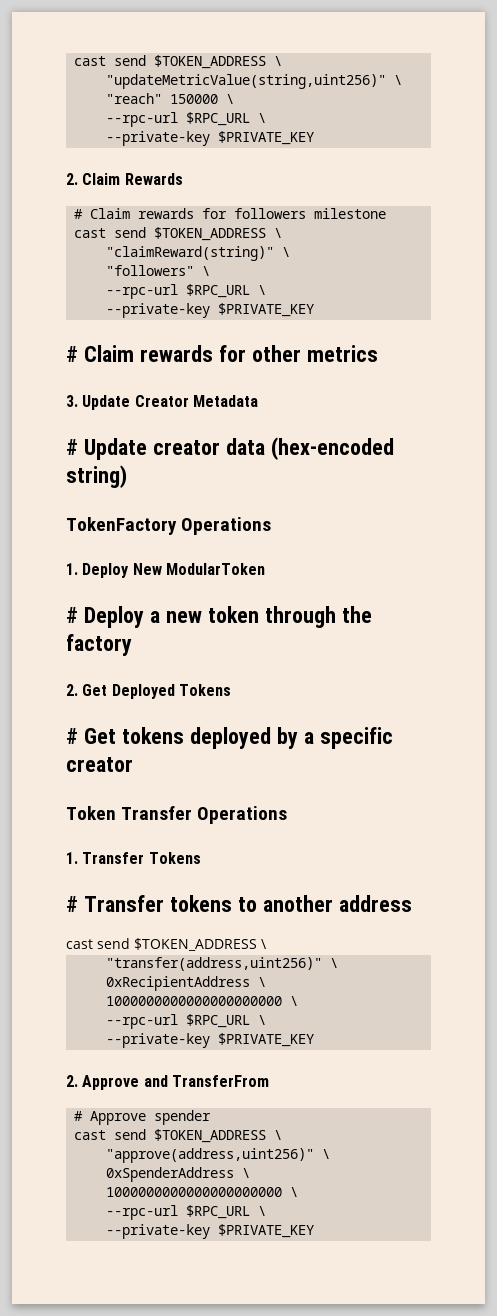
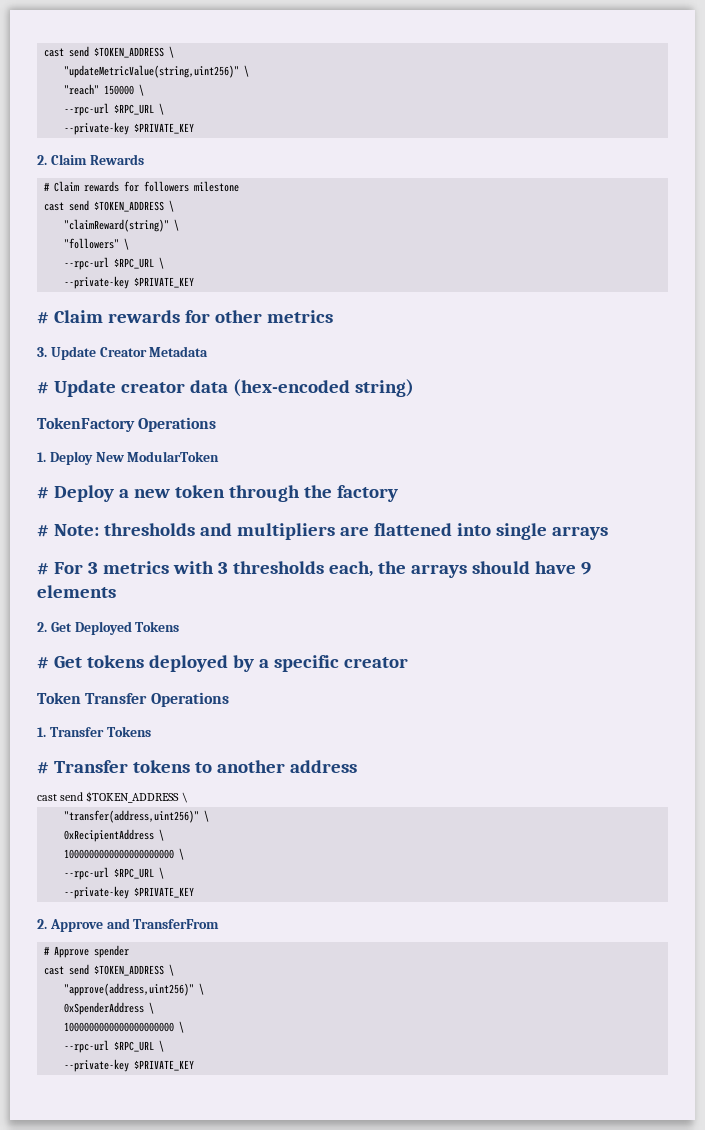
(132, 645) none -> [37,523,608,540] [37,561,591,578] [37,585,116,598] // # Note: thresholds and multipliers are flattened into single arrays // # For 3 metrics with 3 thresholds each, the arrays should have 9 elements

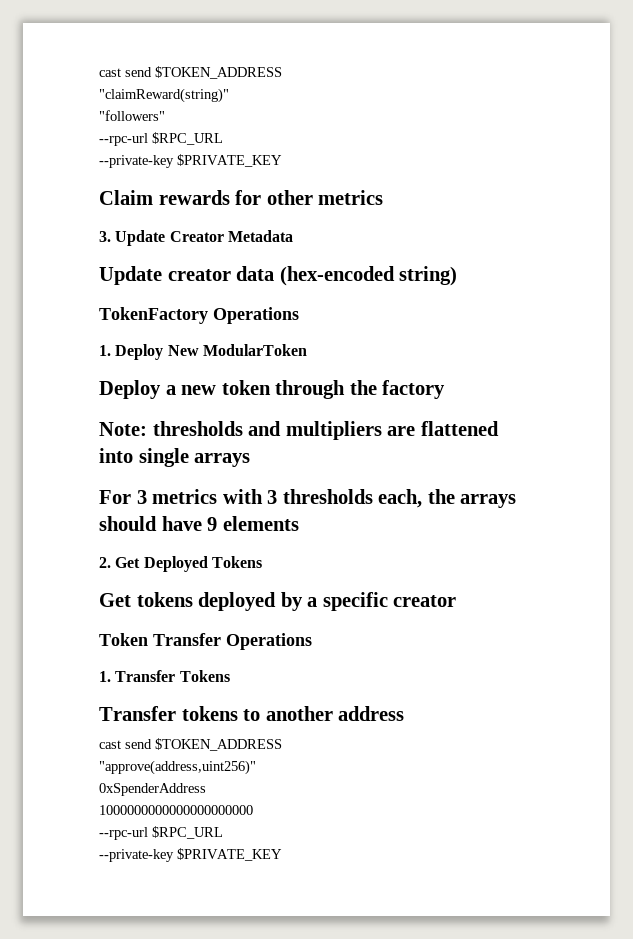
[44,46,175,58] [64,65,250,78] [64,84,145,96] [64,103,165,116] [64,122,195,135] [37,154,144,165] [44,181,240,192] [44,200,175,212] [64,219,180,232] [64,238,130,250] [64,257,165,270] [64,276,195,289] [37,312,49,324] cast send $TOKEN_ADDRESS \ // "updateMetricValue(string,uint256)" \ // "reach" 150000 \ // --rpc-url $RPC_URL \ // --private-key $PRIVATE_KEY // 2. Claim Rewards // # Claim rewards for followers milestone // cast send $TOKEN_ADDRESS \ // "claimReward(string)" \ // "followers" \ // --rpc-url $RPC_URL \ // --private-key $PRIVATE_KEY // # -> [99,66,282,79] [99,88,229,103] [99,110,165,121] [99,132,223,146] [99,154,282,168] cast send $TOKEN_ADDRESS // "claimReward(string)" // "followers" // --rpc-url $RPC_URL // --private-key $PRIVATE_KEY //
[37,382,49,394] # -> (293, 236) none
[37,487,49,499] # -> (307, 350) none
[37,525,49,537] # -> (446, 389) none
[37,563,49,575] # -> (251, 460) none
[37,657,49,669] # -> (262, 562) none
[37,762,49,774] # -> (230, 676) none
[181,792,188,803] [64,810,210,823] [64,829,165,842] [64,848,185,860] [64,867,165,880] [64,886,195,899] [37,918,220,932] [44,945,130,958] [44,964,175,976] [64,983,205,996] [64,1002,155,1015] [64,1021,185,1033] [64,1040,165,1053] [64,1059,195,1072] \ // "transfer(address,uint256)" \ // 0xRecipientAddress \ // 1000000000000000000000 \ // --rpc-url $RPC_URL \ // --private-key $PRIVATE_KEY // 2. Approve and TransferFrom // # Approve spender // cast send $TOKEN_ADDRESS \ // "approve(address,uint256)" \ // 0xSpenderAddress \ // 1000000000000000000000 \ // --rpc-url $RPC_URL \ // --private-key $PRIVATE_KEY -> [99,760,256,775] [99,783,206,796] [99,805,253,815] [99,826,223,840] [99,848,282,862] // "approve(address,uint256)" // 0xSpenderAddress // 1000000000000000000000 // --rpc-url $RPC_URL // --private-key $PRIVATE_KEY

